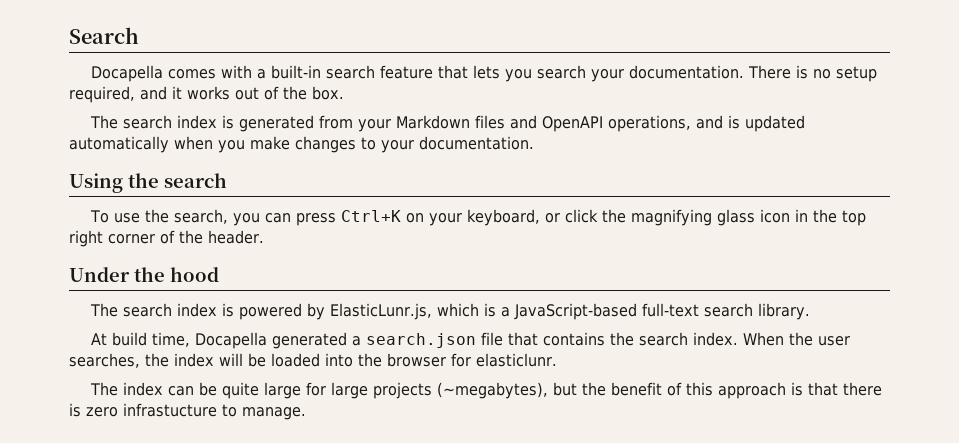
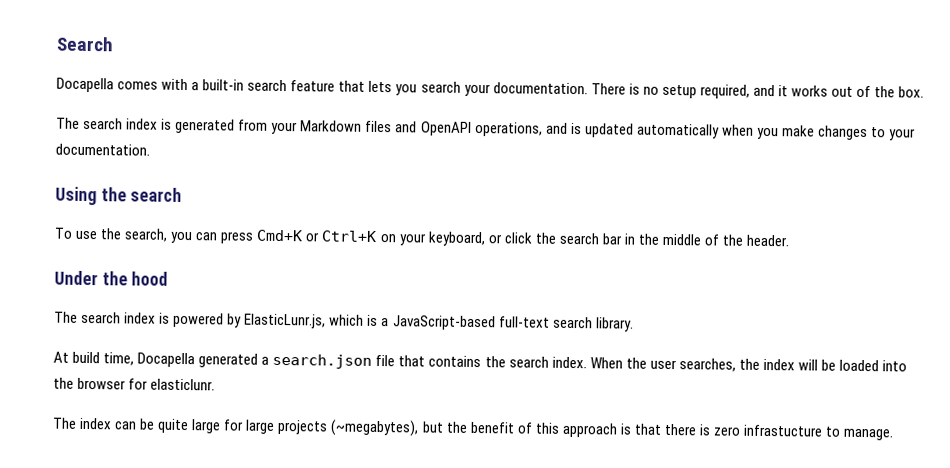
(336, 219) none -> [256,229,321,242] Cmd+K or
[630,209,866,226] [69,230,155,247] magnifying glass icon in the top right corner -> [558,232,702,246] search bar in the middle

